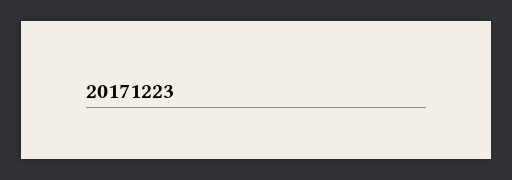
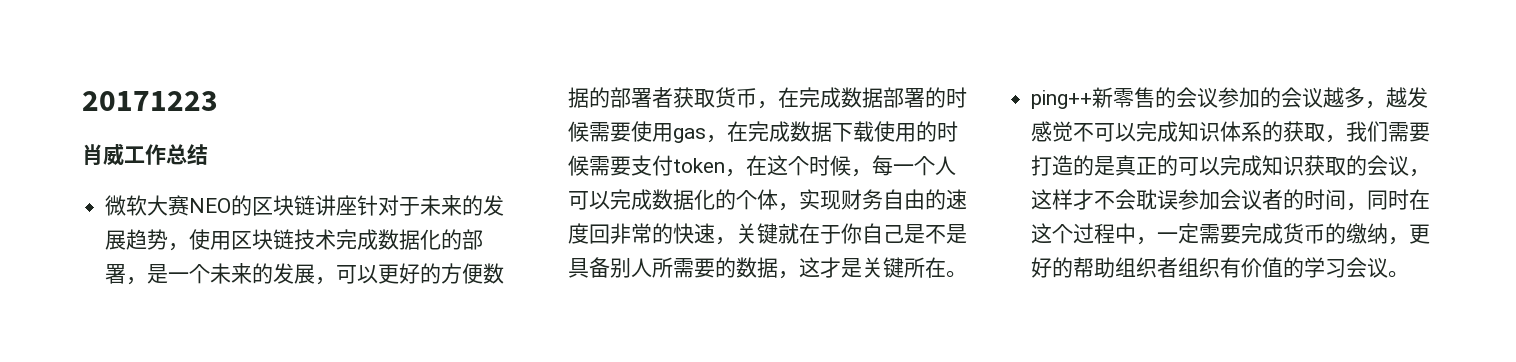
(174, 91) none -> [82,143,208,166] [105,195,505,216] [105,229,484,251] [105,263,505,285] [568,87,968,109] [568,121,959,143] [568,155,957,177] [568,189,968,211] [568,223,968,245] [568,257,968,279] [1031,87,1429,109] [1031,121,1431,143] [1031,155,1431,177] [1031,189,1431,211] [1031,223,1431,245] [1031,257,1410,278] // 肖威工作总结 // 微软大赛NEO的区块链讲座针对于未来的发展趋势，使用区块链技术完成数据化的部署，是一个未来的发展，可以更好的方便数据的部署者获取货币，在完成数据部署的时候需要使用gas，在完成数据下载使用的时候需要支付token，在这个时候，每一个人可以完成数据化的个体，实现财务自由的速度回非常的快速，关键就在于你自己是不是具备别人所需要的数据，这才是关键所在。 // ping++新零售的会议参加的会议越多，越发感觉不可以完成知识体系的获取，我们需要打造的是真正的可以完成知识获取的会议，这样才不会耽误参加会议者的时间，同时在这个过程中，一定需要完成货币的缴纳，更好的帮助组织者组织有价值的学习会议。

